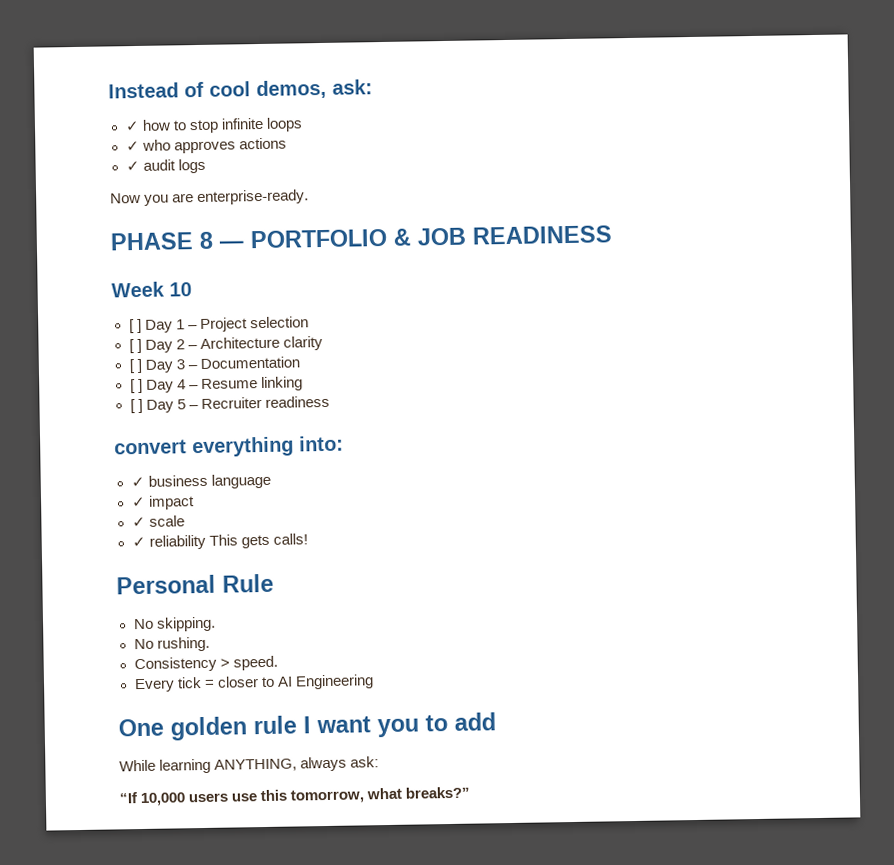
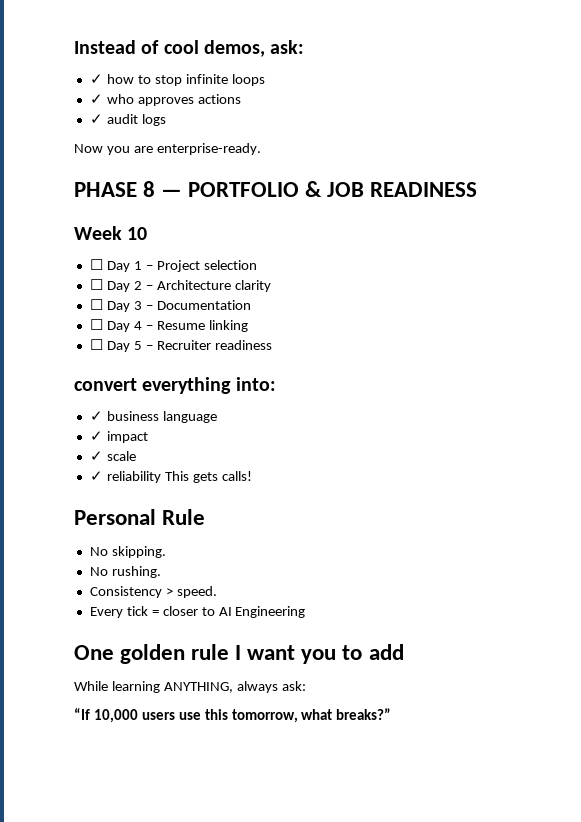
[128,318,142,334] [ ] -> [89,259,103,270] ☐
[128,338,142,354] [ ] -> [89,279,103,290] ☐
[128,358,142,374] [ ] -> [89,299,103,310] ☐
[129,378,143,394] [ ] -> [89,319,103,330] ☐
[129,398,143,414] [ ] -> [89,339,103,350] ☐

